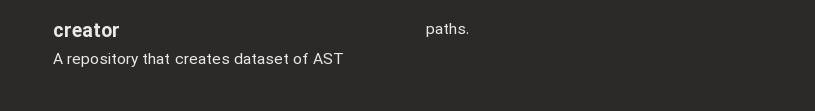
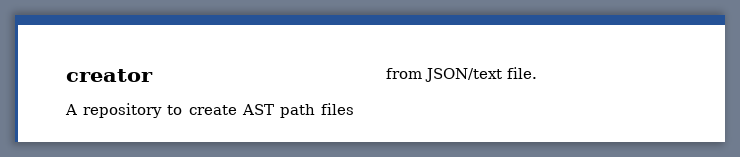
[142,53,345,64] [426,23,469,37] that creates dataset of AST paths. -> [167,103,354,118] [386,67,537,82] to create AST path files from JSON/text file.

